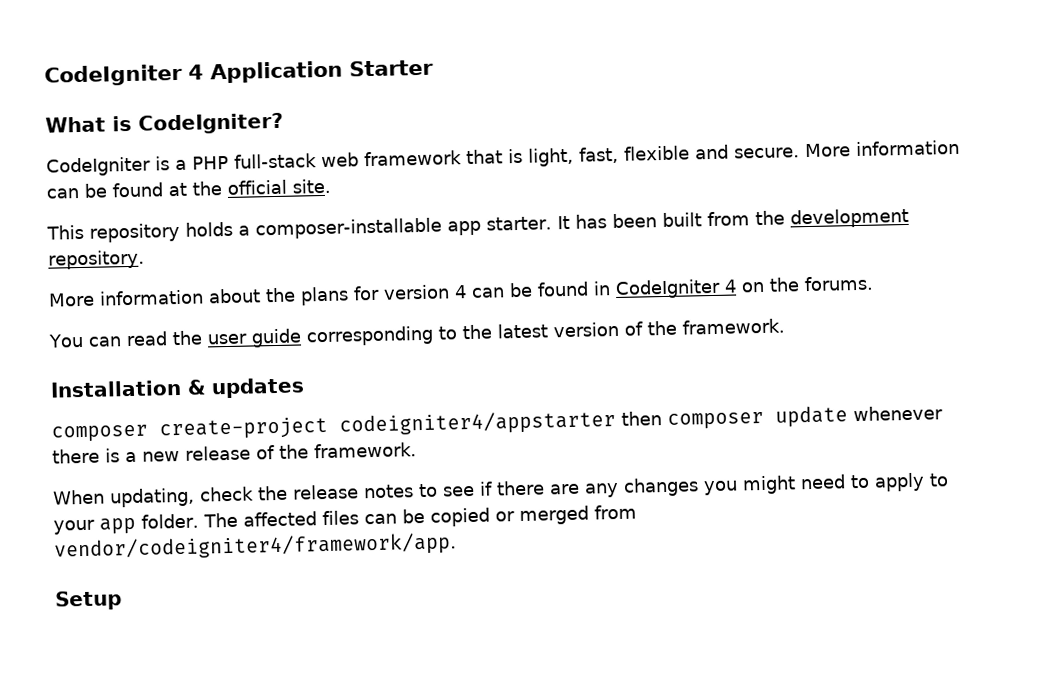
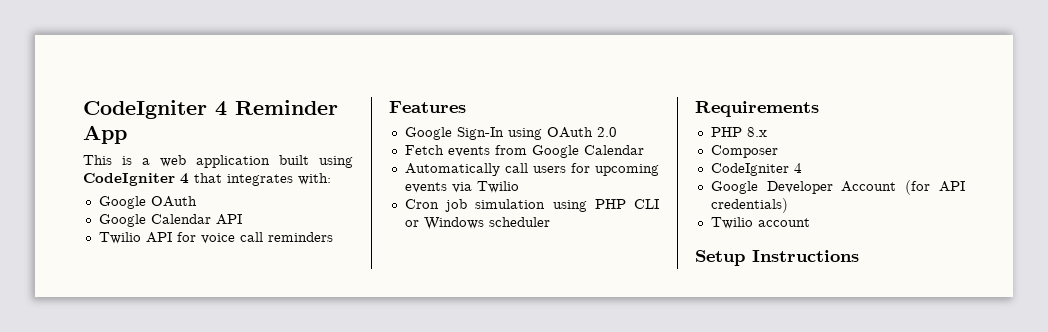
[44,59,434,87] [45,112,284,135] [46,139,960,177] [46,178,331,199] [46,207,909,243] [48,249,145,270] [48,275,874,307] [48,318,785,348] [50,377,305,399] [51,405,943,443] [52,442,417,464] [52,472,949,508] [53,504,637,535] [54,532,457,562] CodeIgniter 4 Application Starter // What is CodeIgniter? // CodeIgniter is a PHP full-stack web framework that is light, fast, flexible and secure. More information can be found at the official site. // This repository holds a composer-installable app starter. It has been built from the development repository. // More information about the plans for version 4 can be found in CodeIgniter 4 on the forums. // You can read the user guide corresponding to the latest version of the framework. // Installation & updates // composer create-project codeigniter4/appstarter then composer update whenever there is a new release of the framework. // When updating, check the release notes to see if there are any changes you might need to apply to your app folder. The affected files can be copied or merged from vendor/codeigniter4/framework/app. -> [83,100,338,119] [83,125,127,144] [83,155,353,168] [83,173,331,186] [98,196,197,209] [98,214,242,227] [98,232,333,244] [389,101,466,113] [404,127,617,140] [404,145,644,158] [404,163,659,176] [404,181,519,193] [404,199,659,212] [404,217,550,230] [695,101,819,117] [710,127,767,137] [710,145,778,158] [710,163,802,176] [710,180,965,195] [710,198,788,213] [710,217,810,229] CodeIgniter 4 Reminder App // This is a web application built using CodeIgniter 4 that integrates with: // Google OAuth // Google Calendar API // Twilio API for voice call reminders // Features // Google Sign-In using OAuth 2.0 // Fetch events from Google Calendar // Automatically call users for upcoming events via Twilio // Cron job simulation using PHP CLI or Windows scheduler // Requirements // PHP 8.x // Composer // CodeIgniter 4 // Google Developer Account (for API credentials) // Twilio account
(122, 600) none -> [752,250,859,262] Instructions

